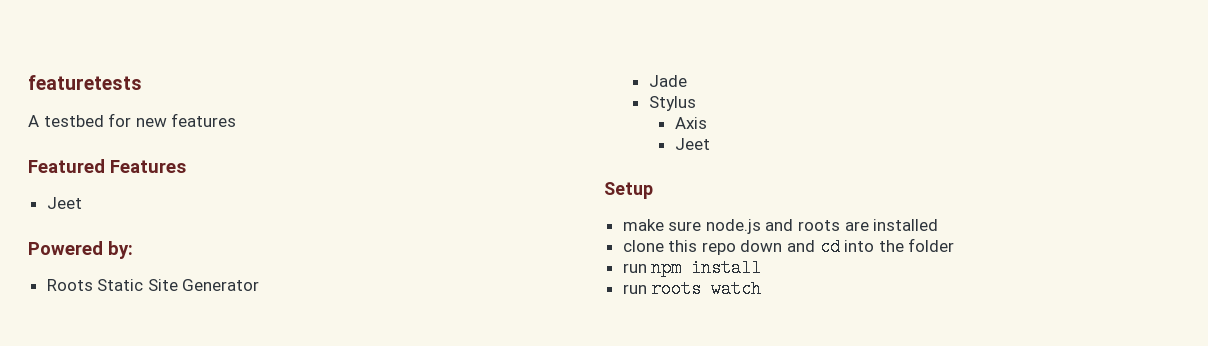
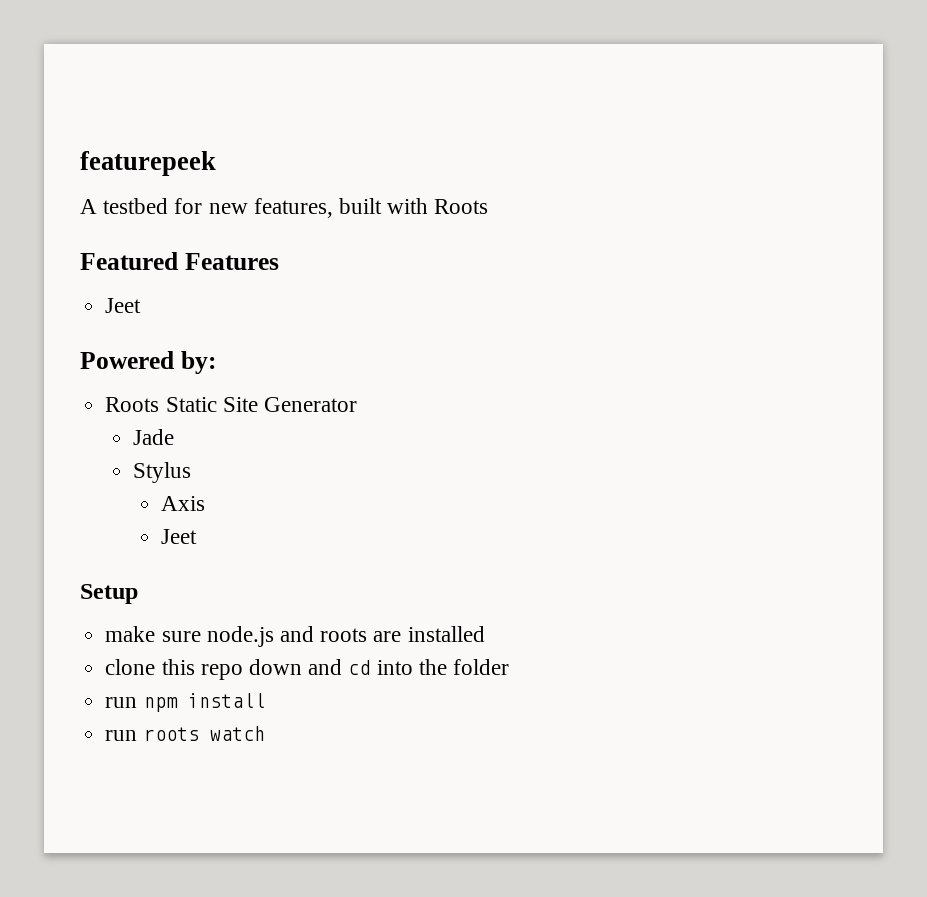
[28,75,142,90] featuretests -> [80,151,216,176] featurepeek
[171,113,237,127] features -> [253,198,489,218] features, built with Roots

